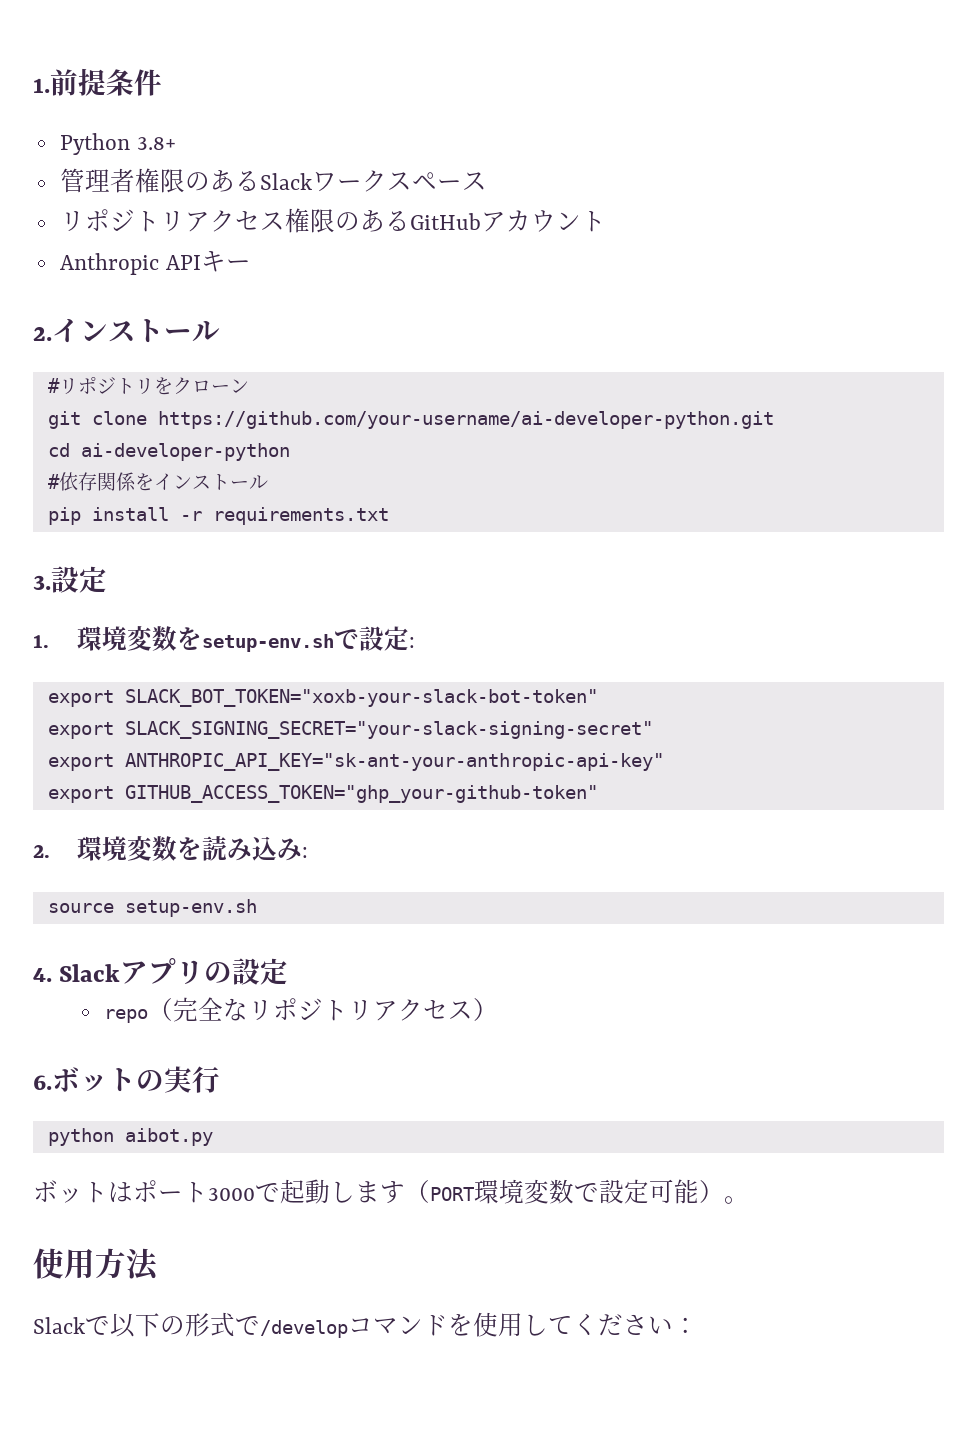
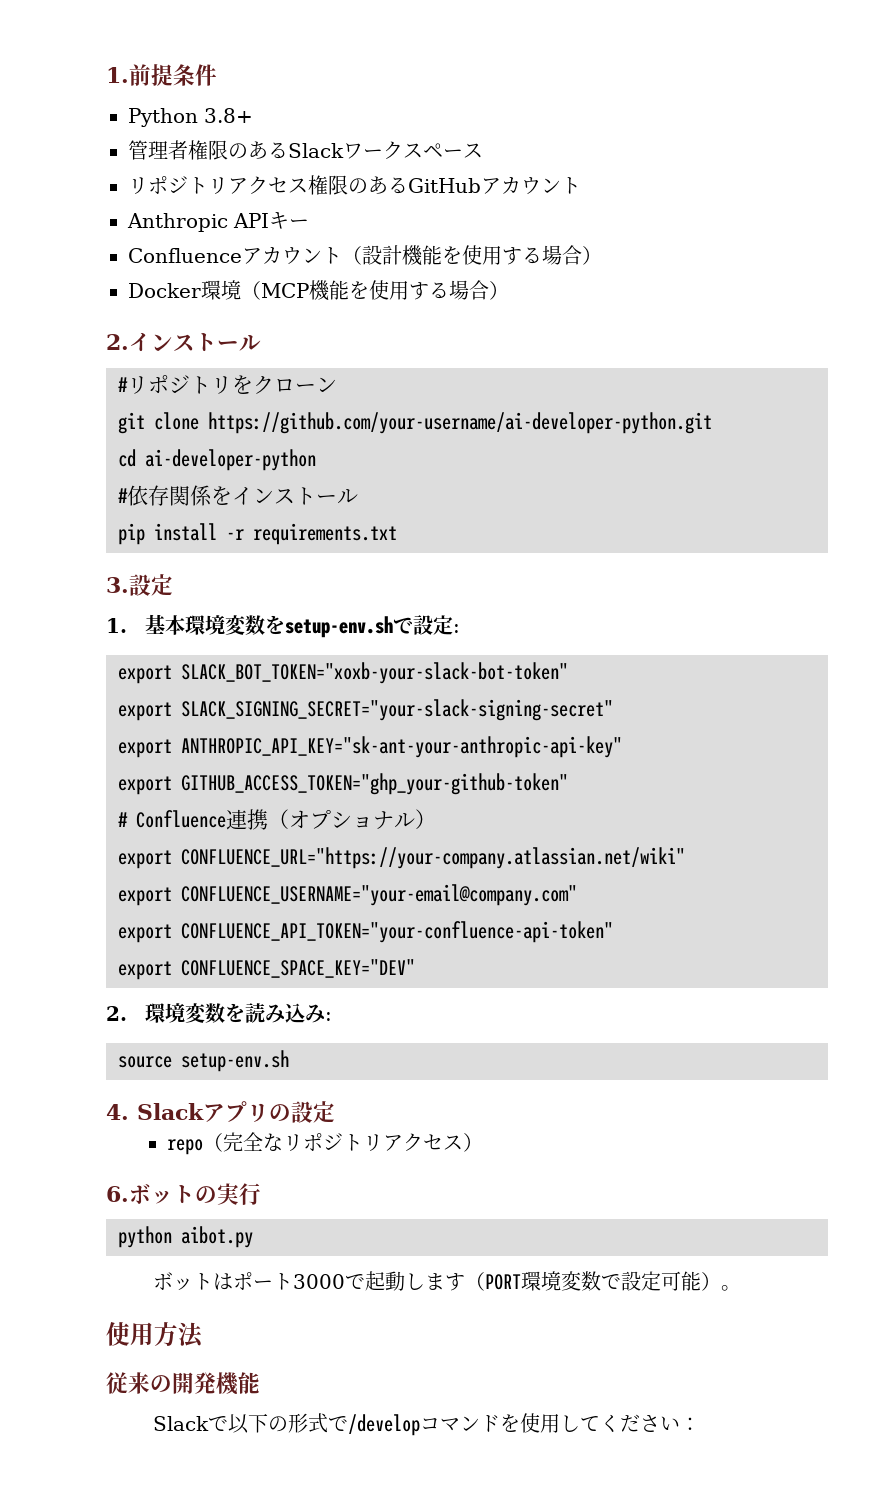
(251, 264) none -> [128,245,602,266] [128,280,509,301] // Confluenceアカウント（設計機能を使用する場合） // Docker環境（MCP機能を使用する場合）
(49, 641) none -> [145,614,186,635] 基本
(598, 794) none -> [118,809,436,830] [118,847,685,869] [118,884,577,906] [118,921,613,943] [118,959,415,980] // # Confluence連携（オプショナル） // export CONFLUENCE_URL="https://your-company.atlassian.net/wiki" // export CONFLUENCE_USERNAME="your-email@company.com" // export CONFLUENCE_API_TOKEN="your-confluence-api-token" // export CONFLUENCE_SPACE_KEY="DEV"
(159, 1264) none -> [106,1372,260,1395] // 従来の開発機能

